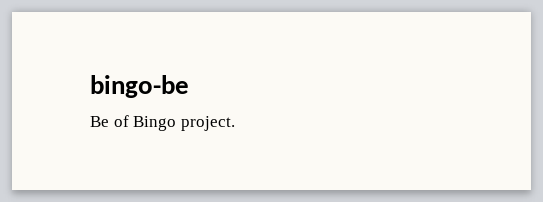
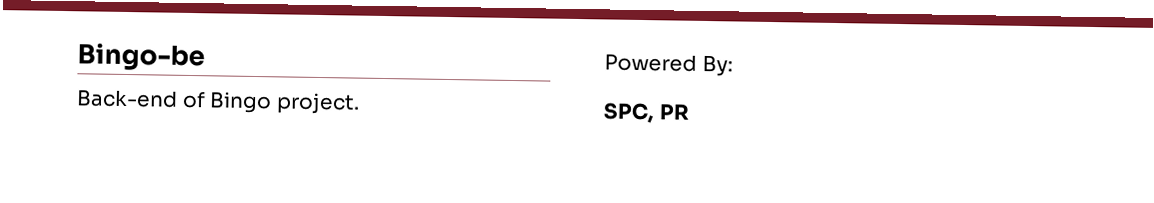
[90,75,189,98] [90,116,109,127] bingo-be // Be -> [77,43,205,72] [76,89,178,108] Bingo-be // Back-end
(235, 123) none -> [604,53,733,77] [603,102,689,124] // Powered By: // SPC, PR

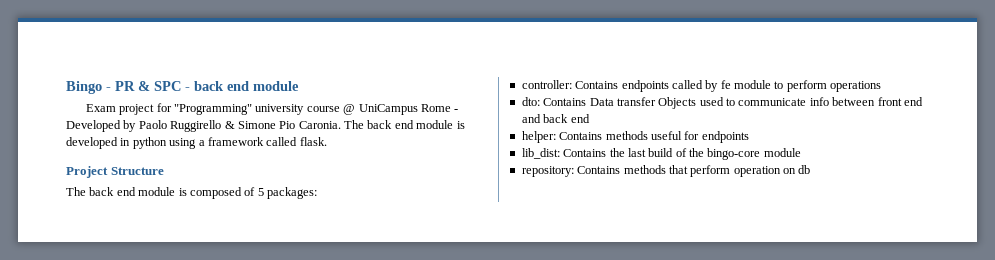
[77,43,205,72] [76,89,360,115] [604,53,733,77] [603,102,689,124] Bingo-be // Back-end of Bingo project. // Powered By: // SPC, PR -> [66,81,299,94] [85,103,459,115] [66,120,465,132] [66,137,327,149] [66,166,164,178] [66,187,317,199] [521,80,882,92] [521,97,923,109] [521,114,590,123] [521,131,749,143] [521,148,801,160] [521,165,811,177] Bingo - PR & SPC - back end module // Exam project for "Programming" university course @ UniCampus Rome - Developed by Paolo Ruggirello & Simone Pio Caronia. The back end module is developed in python using a framework called flask. // Project Structure // The back end module is composed of 5 packages: // controller: Contains endpoints called by fe module to perform operations // dto: Contains Data transfer Objects used to communicate info between front end and back end // helper: Contains methods useful for endpoints // lib_dist: Contains the last build of the bingo-core module // repository: Contains methods that perform operation on db

